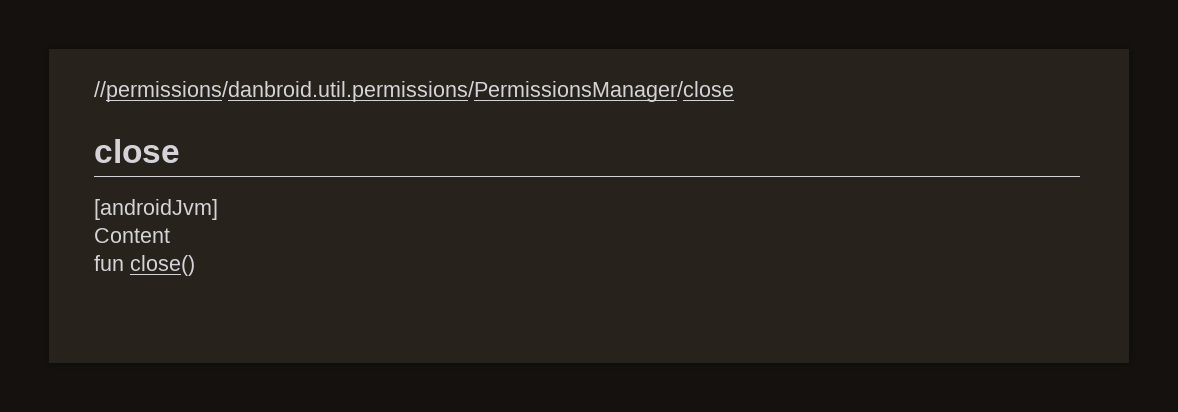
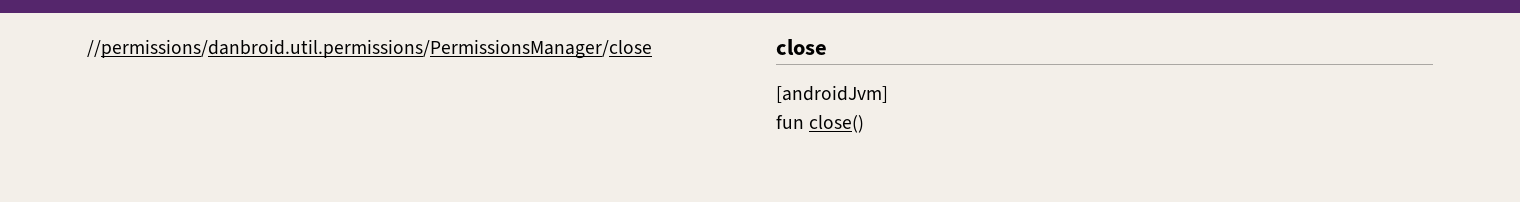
[94,228,170,243] // Content -> (888, 94) none

